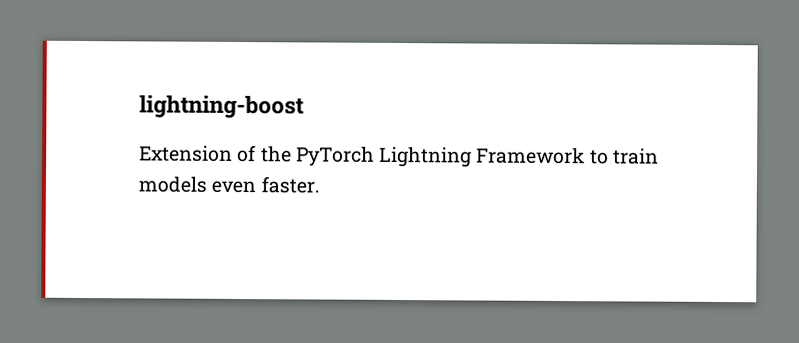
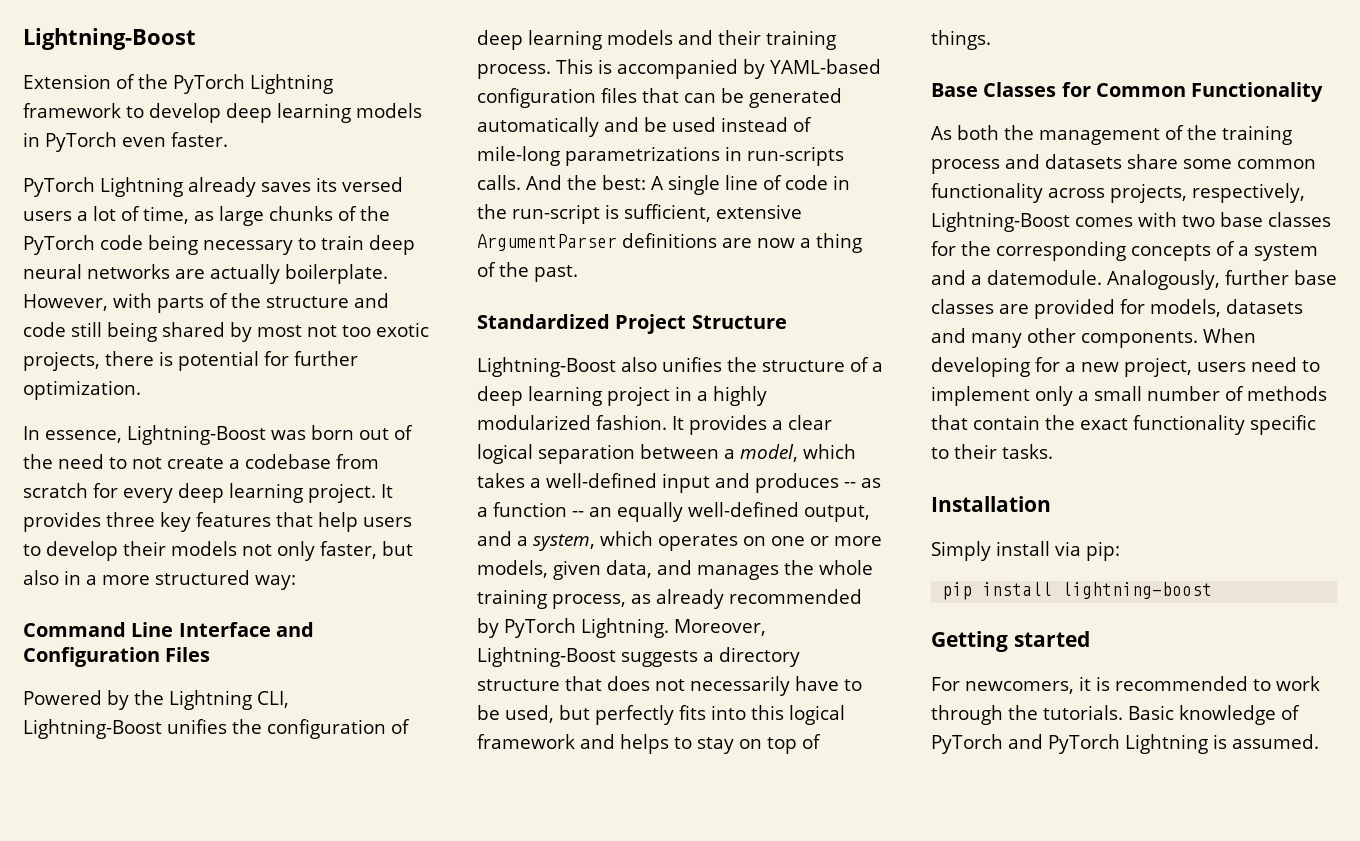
[139,94,304,119] lightning-boost -> [23,28,196,50] Lightning-Boost
[476,147,659,165] [138,176,320,194] Framework to train models even faster. -> [23,103,422,123] [23,132,228,152] [23,177,403,197] [23,206,390,226] [23,235,415,255] [23,264,388,284] [23,293,389,313] [23,322,429,342] [23,351,358,371] [23,380,141,400] [23,425,413,445] [23,454,379,469] [23,483,393,503] [23,512,412,532] [23,541,413,561] [23,570,296,590] [23,622,314,637] [23,647,211,667] [23,690,289,710] [23,719,410,739] [477,30,836,50] [477,59,881,79] [477,88,842,108] [477,117,812,137] [477,146,844,166] [477,175,850,195] [477,204,802,224] [477,233,862,253] [477,262,578,282] [477,314,787,334] [477,357,883,377] [477,386,767,406] [477,415,832,435] [477,444,856,464] [477,473,881,493] [477,502,870,522] [477,531,882,551] [477,560,873,580] [477,589,862,609] [477,618,766,638] [477,647,800,667] [477,676,862,696] [477,705,845,725] [477,734,821,754] [931,30,991,50] [931,82,1324,102] [931,125,1292,145] [931,154,1316,174] [931,183,1305,203] [931,212,1331,232] [931,241,1318,261] [931,270,1337,290] [931,299,1303,319] [931,328,1256,348] [931,357,1320,377] [931,386,1327,406] [931,415,1316,435] [931,444,1053,459] [931,496,1051,512] [931,541,1120,561] [942,582,1213,600] [931,631,1090,652] [931,676,1320,694] [931,705,1300,725] [931,734,1319,754] framework to develop deep learning models in PyTorch even faster. // PyTorch Lightning already saves its versed users a lot of time, as large chunks of the PyTorch code being necessary to train deep neural networks are actually boilerplate. However, with parts of the structure and code still being shared by most not too exotic projects, there is potential for further optimization. // In essence, Lightning-Boost was born out of the need to not create a codebase from scratch for every deep learning project. It provides three key features that help users to develop their models not only faster, but also in a more structured way: // Command Line Interface and Configuration Files // Powered by the Lightning CLI, Lightning-Boost unifies the configuration of deep learning models and their training process. This is accompanied by YAML-based configuration files that can be generated automatically and be used instead of mile-long parametrizations in run-scripts calls. And the best: A single line of code in the run-script is sufficient, extensive ArgumentParser definitions are now a thing of the past. // Standardized Project Structure // Lightning-Boost also unifies the structure of a deep learning project in a highly modularized fashion. It provides a clear logical separation between a model, which takes a well-defined input and produces -- as a function -- an equally well-defined output, and a system, which operates on one or more models, given data, and manages the whole training process, as already recommended by PyTorch Lightning. Moreover, Lightning-Boost suggests a directory structure that does not necessarily have to be used, but perfectly fits into this logical framework and helps to stay on top of things. // Base Classes for Common Functionality // As both the management of the training process and datasets share some common functionality across projects, respectively, Lightning-Boost comes with two base classes for the corresponding concepts of a system and a datemodule. Analogously, further base classes are provided for models, datasets and many other components. When developing for a new project, users need to implement only a small number of methods that contain the exact functionality specific to their tasks. // Installation // Simply install via pip: // pip install lightning-boost // Getting started // For newcomers, it is recommended to work through the tutorials. Basic knowledge of PyTorch and PyTorch Lightning is assumed.

